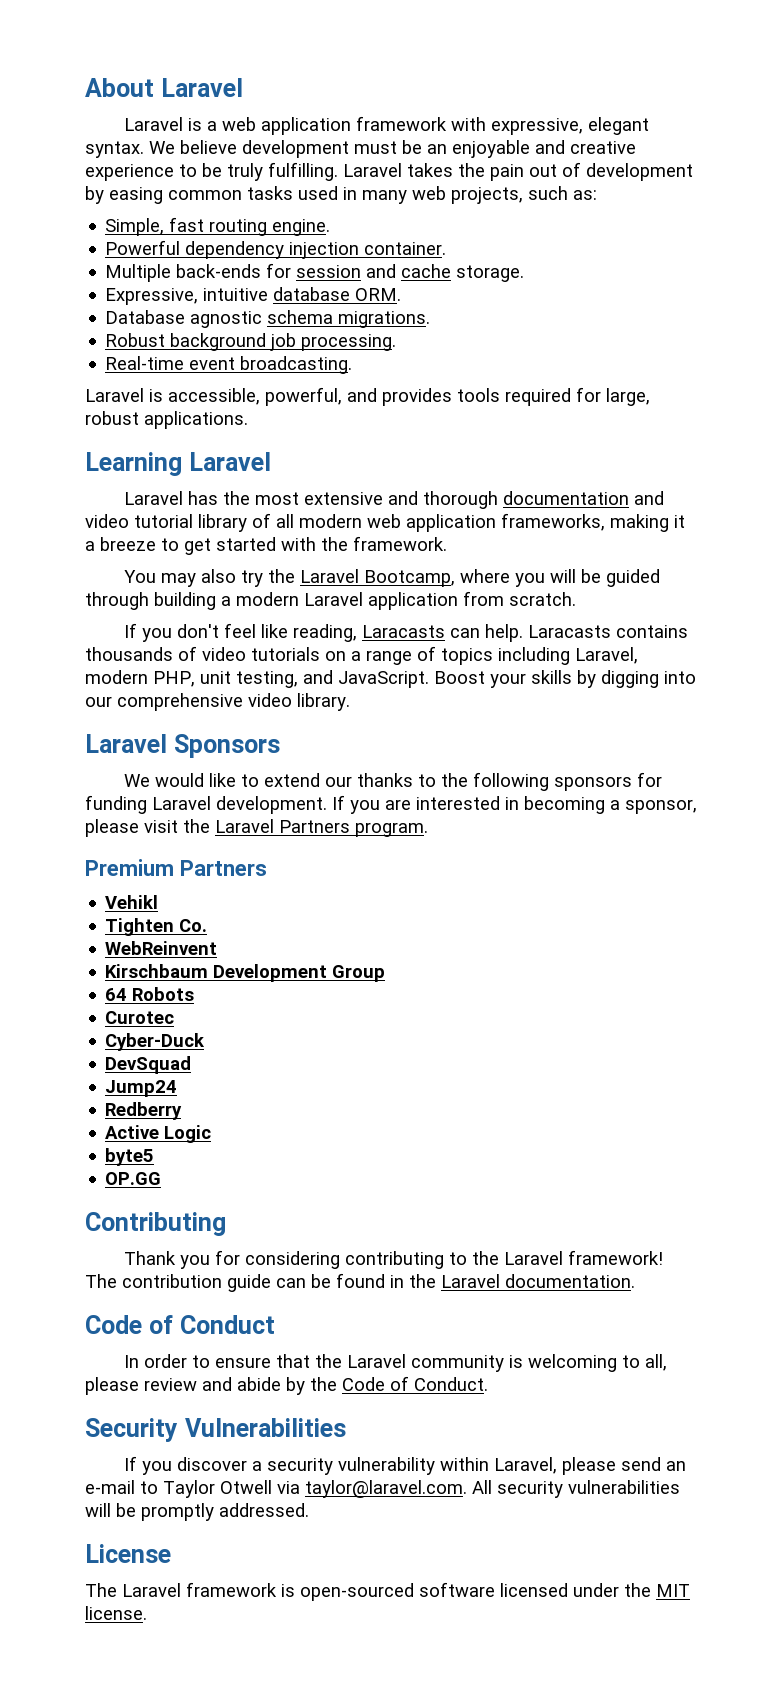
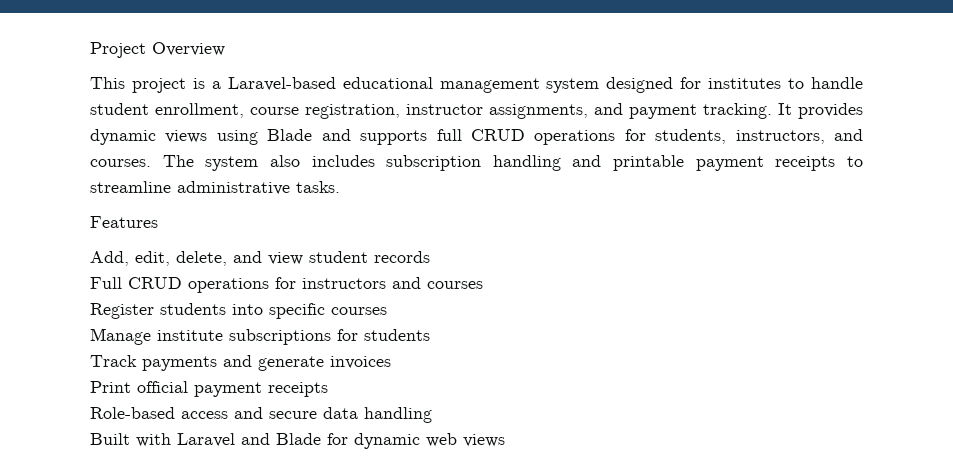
[85,78,243,97] [124,116,650,135] [85,140,636,158] [85,162,693,181] [85,186,597,204] [105,217,331,236] [105,240,447,259] [105,263,525,282] [105,287,402,305] [105,310,431,328] [105,333,397,351] [105,356,353,374] [85,387,650,406] [85,411,248,429] [85,452,271,476] [124,491,665,509] [85,513,685,532] [85,536,447,555] [124,569,661,587] [85,591,576,610] [124,623,689,642] [85,646,638,665] [85,670,696,688] [85,693,350,711] [85,734,280,758] [124,772,663,791] [85,795,697,814] [85,819,428,837] [85,859,267,876] [105,895,159,909] [105,918,208,936] [105,941,218,955] [105,964,386,982] [105,987,195,1001] [105,1011,175,1024] [105,1033,206,1051] [105,1056,192,1074] [105,1080,178,1097] [105,1102,183,1120] [105,1125,212,1143] [105,1148,155,1166] [105,1172,162,1185] [85,1212,226,1236] [124,1250,664,1269] [85,1273,635,1292] [85,1315,275,1334] [124,1354,668,1372] [85,1376,488,1395] [85,1418,346,1442] [124,1456,687,1475] [85,1480,680,1498] [85,1503,309,1521] [85,1544,171,1563] [85,1582,690,1601] [85,1606,147,1620] About Laravel // Laravel is a web application framework with expressive, elegant syntax. We believe development must be an enjoyable and creative experience to be truly fulfilling. Laravel takes the pain out of development by easing common tasks used in many web projects, such as: // Simple, fast routing engine. // Powerful dependency injection container. // Multiple back-ends for session and cache storage. // Expressive, intuitive database ORM. // Database agnostic schema migrations. // Robust background job processing. // Real-time event broadcasting. // Laravel is accessible, powerful, and provides tools required for large, robust applications. // Learning Laravel // Laravel has the most extensive and thorough documentation and video tutorial library of all modern web application frameworks, making it a breeze to get started with the framework. // You may also try the Laravel Bootcamp, where you will be guided through building a modern Laravel application from scratch. // If you don't feel like reading, Laracasts can help. Laracasts contains thousands of video tutorials on a range of topics including Laravel, modern PHP, unit testing, and JavaScript. Boost your skills by digging into our comprehensive video library. // Laravel Sponsors // We would like to extend our thanks to the following sponsors for funding Laravel development. If you are interested in becoming a sponsor, please visit the Laravel Partners program. // Premium Partners // Vehikl // Tighten Co. // WebReinvent // Kirschbaum Development Group // 64 Robots // Curotec // Cyber-Duck // DevSquad // Jump24 // Redberry // Active Logic // byte5 // OP.GG // Contributing // Thank you for considering contributing to the Laravel framework! The contribution guide can be found in the Laravel documentation. // Code of Conduct // In order to ensure that the Laravel community is welcoming to all, please review and abide by the Code of Conduct. // Security Vulnerabilities // If you discover a security vulnerability within Laravel, please send an e-mail to Taylor Otwell via taylor@laravel.com. All security vulnerabilities will be promptly addressed. // License // The Laravel framework is open-sourced software licensed under the MIT license. -> [90,42,225,58] [90,77,863,93] [90,103,863,119] [90,129,863,145] [90,155,863,171] [90,181,340,195] [90,216,158,228] [90,251,430,266] [90,277,483,293] [90,303,387,319] [90,328,430,345] [90,355,391,371] [90,381,328,397] [90,407,432,423] [90,433,505,449] Project Overview // This project is a Laravel-based educational management system designed for institutes to handle student enrollment, course registration, instructor assignments, and payment tracking. It provides dynamic views using Blade and supports full CRUD operations for students, instructors, and courses. The system also includes subscription handling and printable payment receipts to streamline administrative tasks. // Features // Add, edit, delete, and view student records // Full CRUD operations for instructors and courses // Register students into specific courses // Manage institute subscriptions for students // Track payments and generate invoices // Print official payment receipts // Role-based access and secure data handling // Built with Laravel and Blade for dynamic web views

